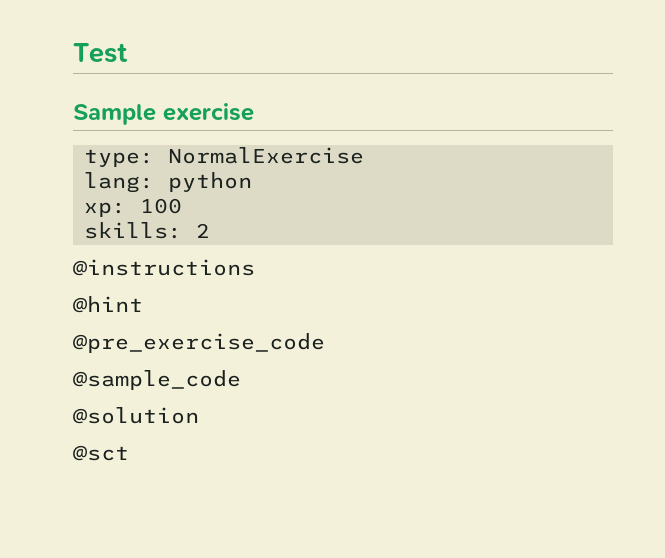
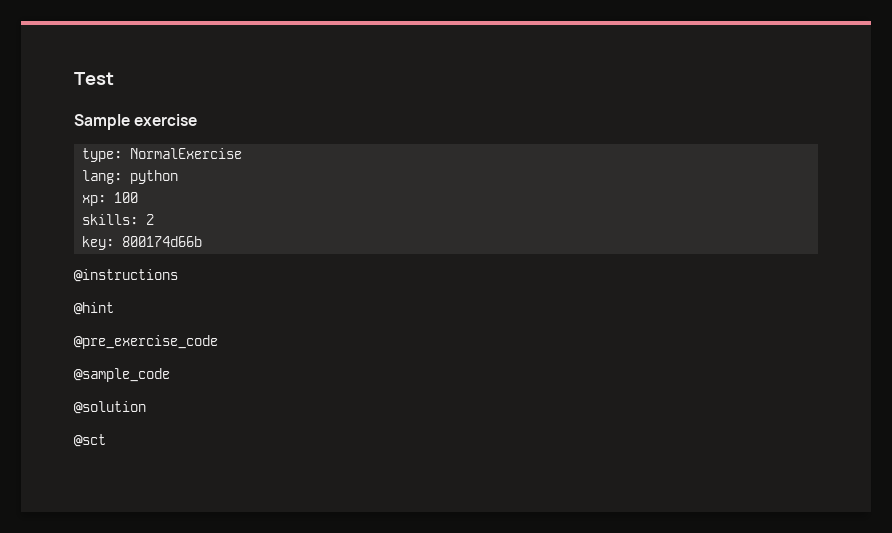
(211, 230) none -> [82,236,203,250] // key: 800174d66b

